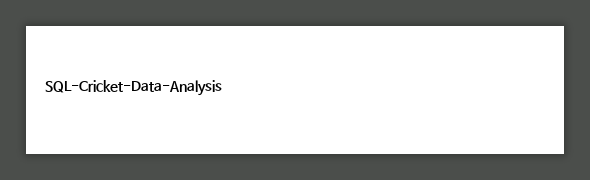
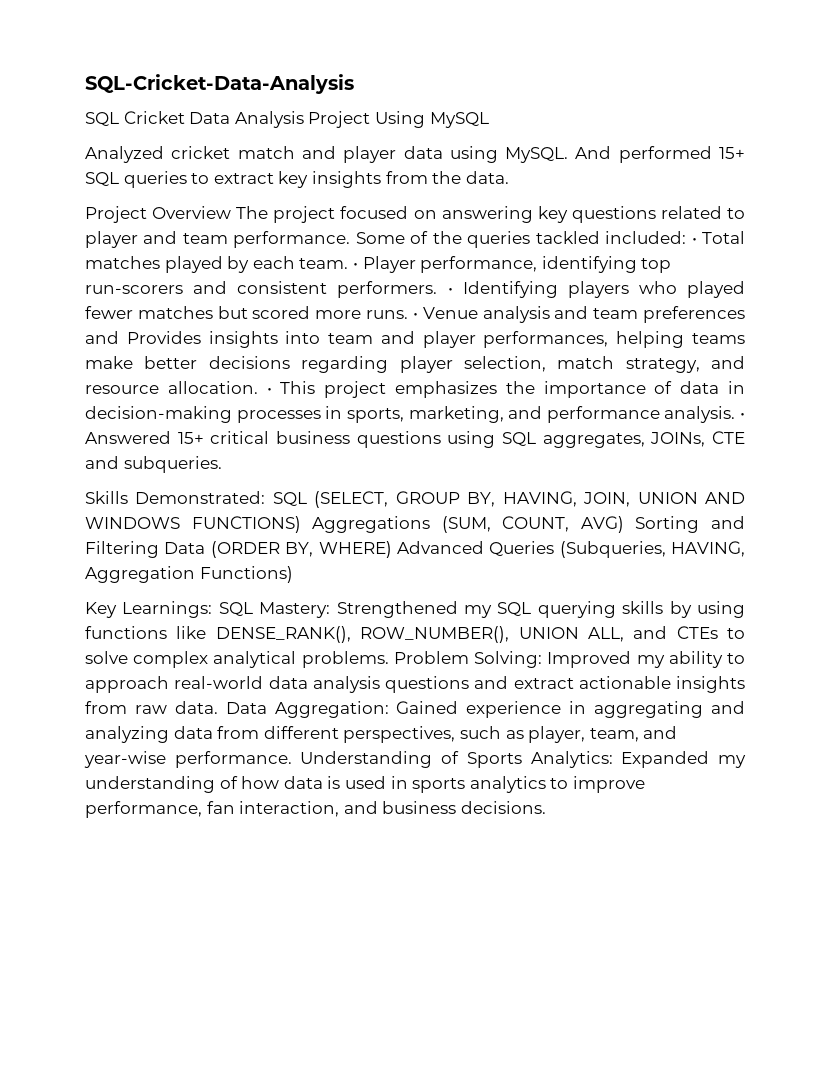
(222, 88) none -> [85,111,489,128] [85,146,745,163] [85,171,509,188] [85,206,746,223] [85,231,745,248] [85,256,672,273] [85,281,745,298] [85,306,745,323] [85,331,745,348] [85,356,745,373] [85,381,745,398] [85,406,745,423] [85,431,745,448] [85,456,222,473] [85,491,745,508] [85,516,745,533] [85,541,745,558] [85,566,293,583] [85,601,745,618] [85,626,745,643] [85,651,745,668] [85,676,745,693] [85,701,745,718] [85,726,678,743] [84,751,746,768] [85,776,645,793] [85,801,546,818] // SQL Cricket Data Analysis Project Using MySQL // Analyzed cricket match and player data using MySQL. And performed 15+ SQL queries to extract key insights from the data. // Project Overview The project focused on answering key questions related to player and team performance. Some of the queries tackled included: • Total matches played by each team. • Player performance, identifying top run-scorers and consistent performers. • Identifying players who played fewer matches but scored more runs. • Venue analysis and team preferences and Provides insights into team and player performances, helping teams make better decisions regarding player selection, match strategy, and resource allocation. • This project emphasizes the importance of data in decision-making processes in sports, marketing, and performance analysis. • Answered 15+ critical business questions using SQL aggregates, JOINs, CTE and subqueries. // Skills Demonstrated: SQL (SELECT, GROUP BY, HAVING, JOIN, UNION AND WINDOWS FUNCTIONS) Aggregations (SUM, COUNT, AVG) Sorting and Filtering Data (ORDER BY, WHERE) Advanced Queries (Subqueries, HAVING, Aggregation Functions) // Key Learnings: SQL Mastery: Strengthened my SQL querying skills by using functions like DENSE_RANK(), ROW_NUMBER(), UNION ALL, and CTEs to solve complex analytical problems. Problem Solving: Improved my ability to approach real-world data analysis questions and extract actionable insights from raw data. Data Aggregation: Gained experience in aggregating and analyzing data from different perspectives, such as player, team, and year-wise performance. Understanding of Sports Analytics: Expanded my understanding of how data is used in sports analytics to improve performance, fan interaction, and business decisions.

